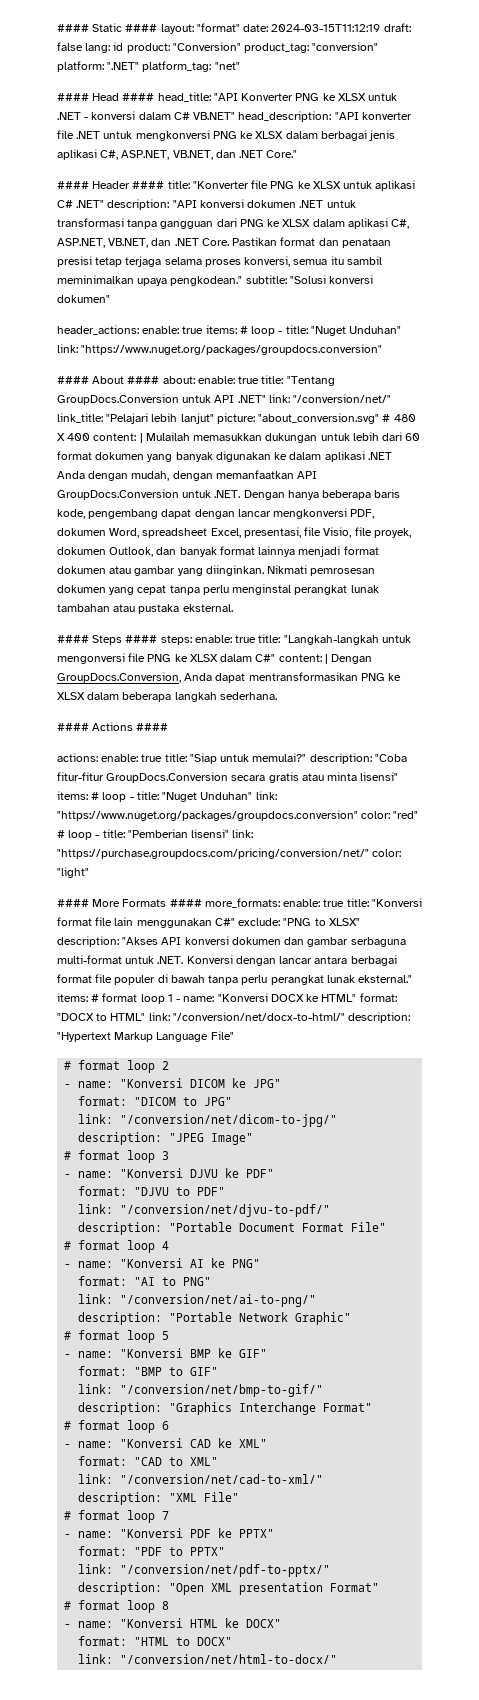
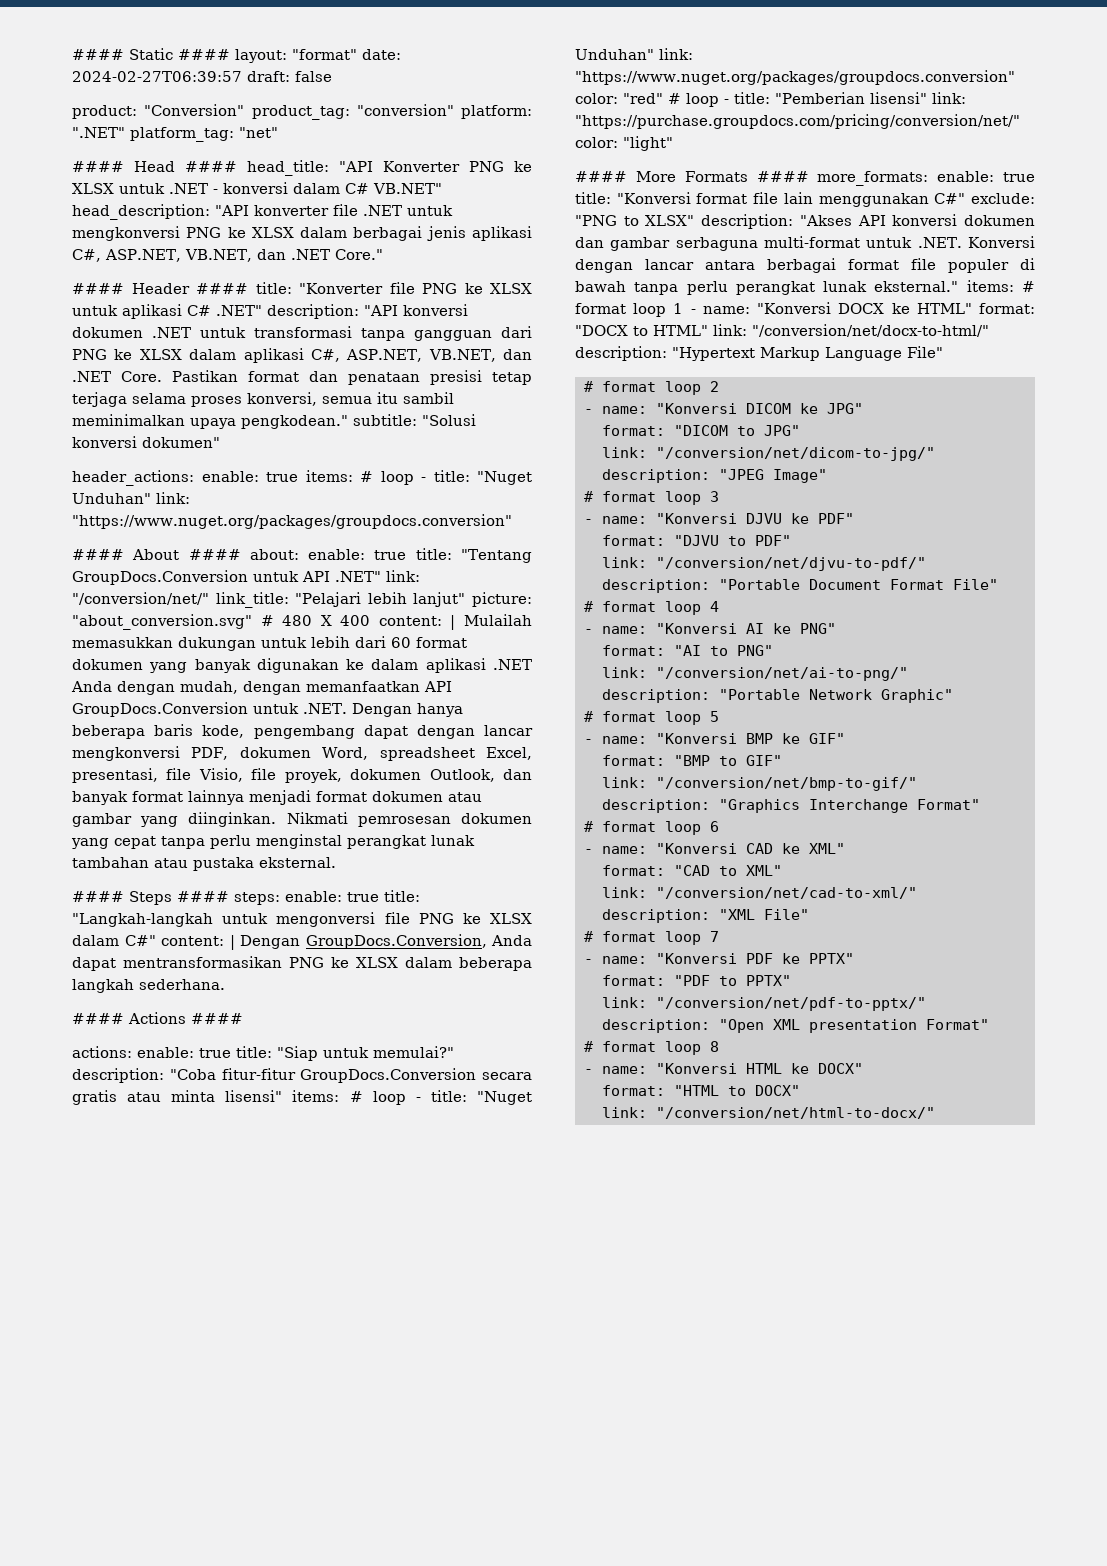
[271,24,381,32] 2024-03-15T11:12:19 -> [72,71,242,82] 2024-02-27T06:39:57
[85,42,124,53] lang: id -> (332, 76) //

